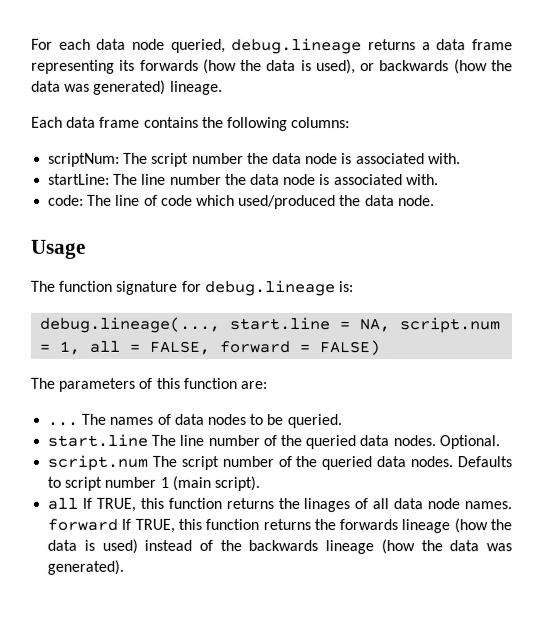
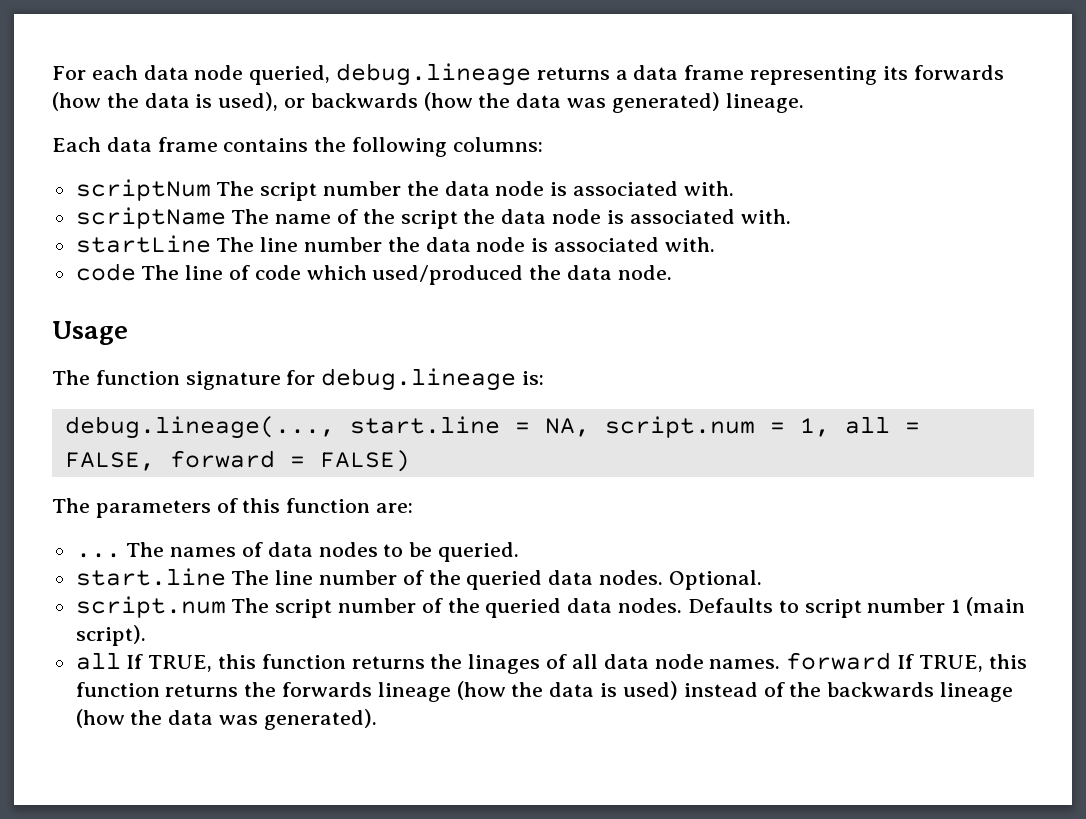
[48,152,121,167] scriptNum: -> [75,179,211,201] scriptNum
[48,173,111,185] startLine: -> [75,207,791,229] [75,235,211,253] scriptName The name of the script the data node is associated with. // startLine
[48,194,85,206] code: -> [75,263,136,281] code

